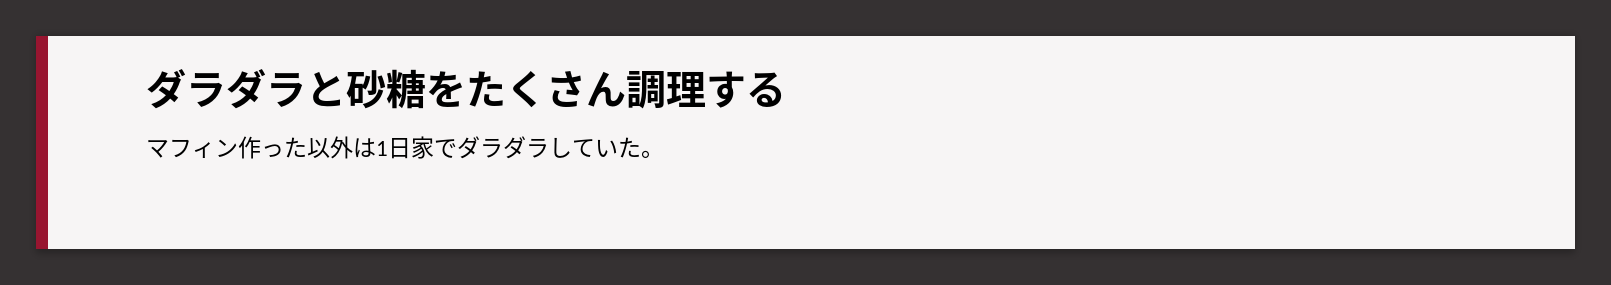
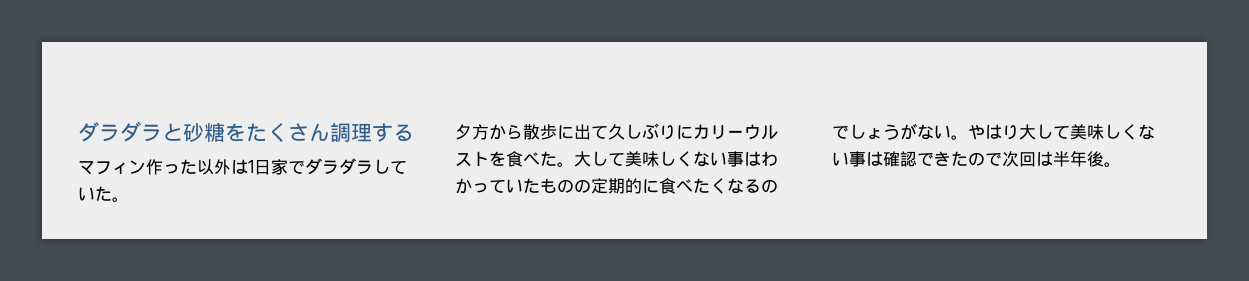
(664, 154) none -> [455,123,778,140] [455,151,778,167] [455,178,778,194] [832,123,1155,140] [832,150,1121,167] // 夕方から散歩に出て久しぶりにカリーウルストを食べた。大して美味しくない事はわかっていたものの定期的に食べたくなるのでしょうがない。やはり大して美味しくない事は確認できたので次回は半年後。

